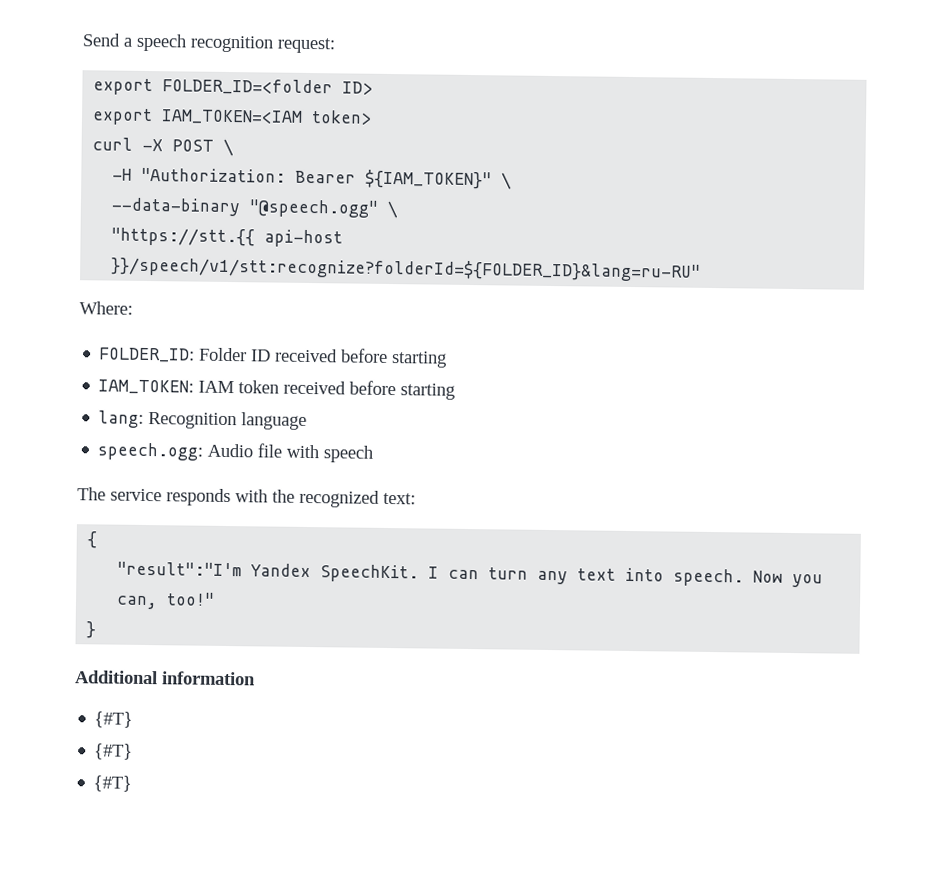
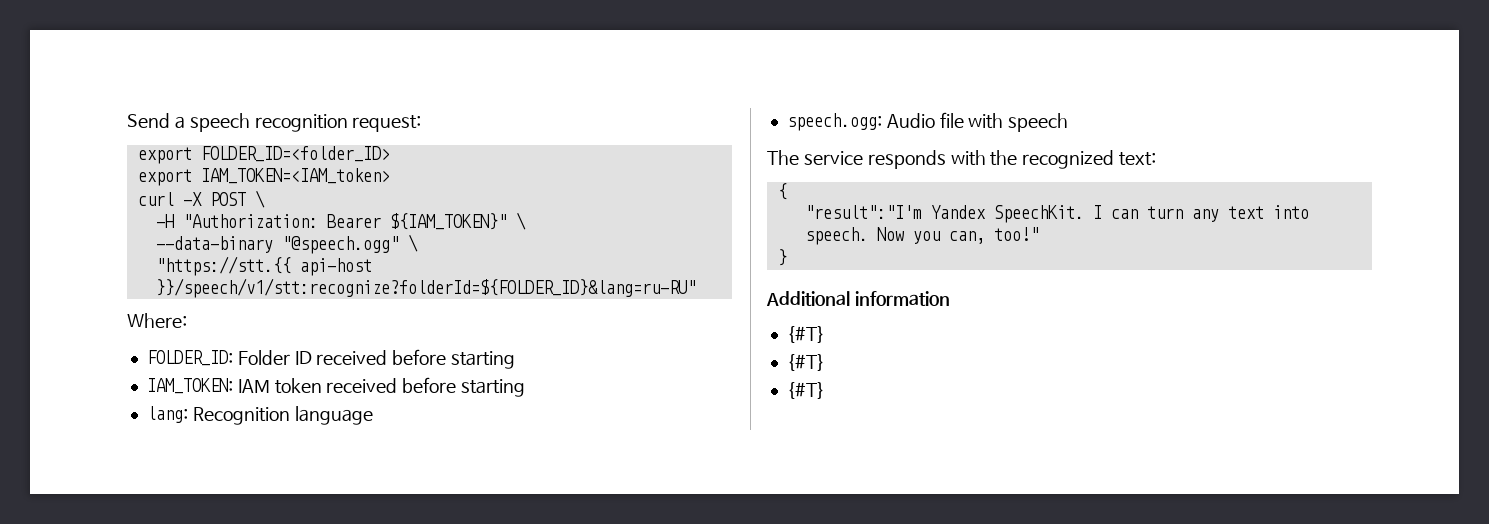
[162,78,374,96] [92,108,373,126] FOLDER_ID=<folder ID> // export IAM_TOKEN=<IAM token> -> [200,146,390,162] [137,168,390,186] FOLDER_ID=<folder_ID> // export IAM_TOKEN=<IAM_token>

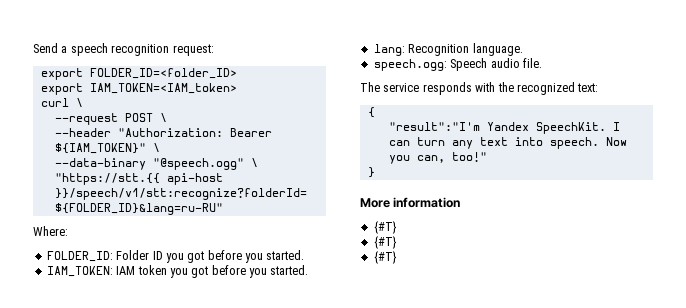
[182,192,202,206] -X -> [75,98,83,107] [54,113,118,125] \ // --request
[155,214,174,228] -H -> [54,128,111,137] --header
[316,349,516,369] [146,377,526,397] received before starting // IAM_TOKEN: IAM token received before starting -> [165,250,305,263] [46,265,309,278] you got before you started. // IAM_TOKEN: IAM token you got before you started.
[294,406,373,425] language -> [472,43,523,56] language.
[886,112,1069,132] Audio file with speech -> [450,58,542,71] Speech audio file.
[766,291,850,306] Additional -> [360,198,390,208] More

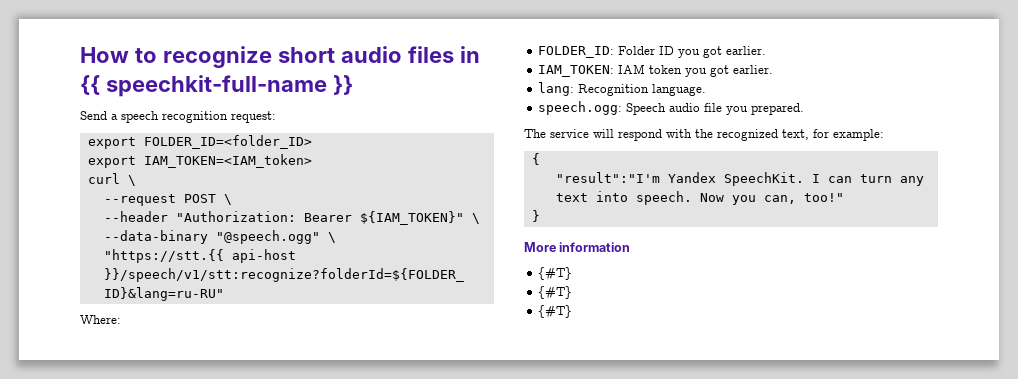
(33, 48) none -> [80,46,480,68] [80,75,353,97] How to recognize short audio files in {{ speechkit-full-name }} //
[207,250,305,263] before you started. -> [726,46,767,55] earlier.
[211,265,309,278] before you started. -> [733,65,774,74] earlier.
[522,58,542,68] file. -> [704,103,805,115] file you prepared.
[422,82,472,95] responds -> [593,129,662,141] will respond
[577,83,599,92] text: -> [782,129,884,141] text, for example:

